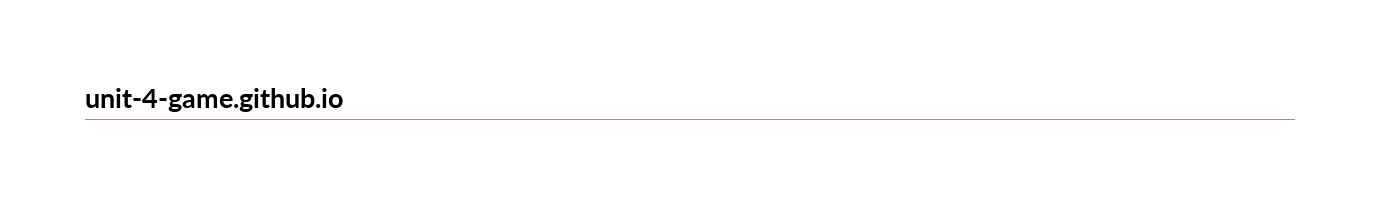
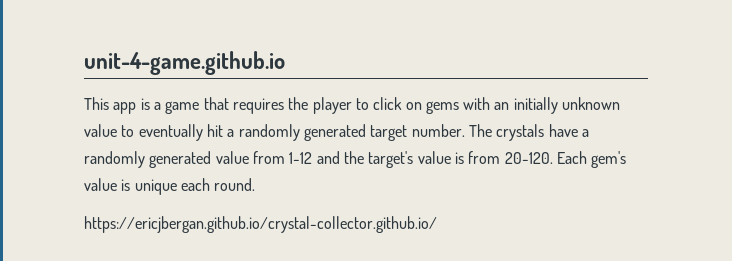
(344, 100) none -> [84,97,621,114] [84,124,589,141] [84,151,627,168] [84,178,256,195] [84,216,437,233] // This app is a game that requires the player to click on gems with an initially unknown value to eventually hit a randomly generated target number. The crystals have a randomly generated value from 1-12 and the target's value is from 20-120. Each gem's value is unique each round. // https://ericjbergan.github.io/crystal-collector.github.io/

